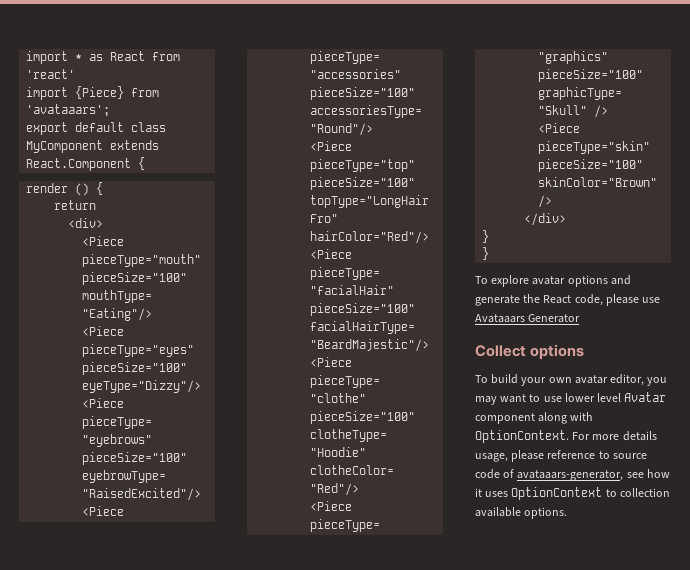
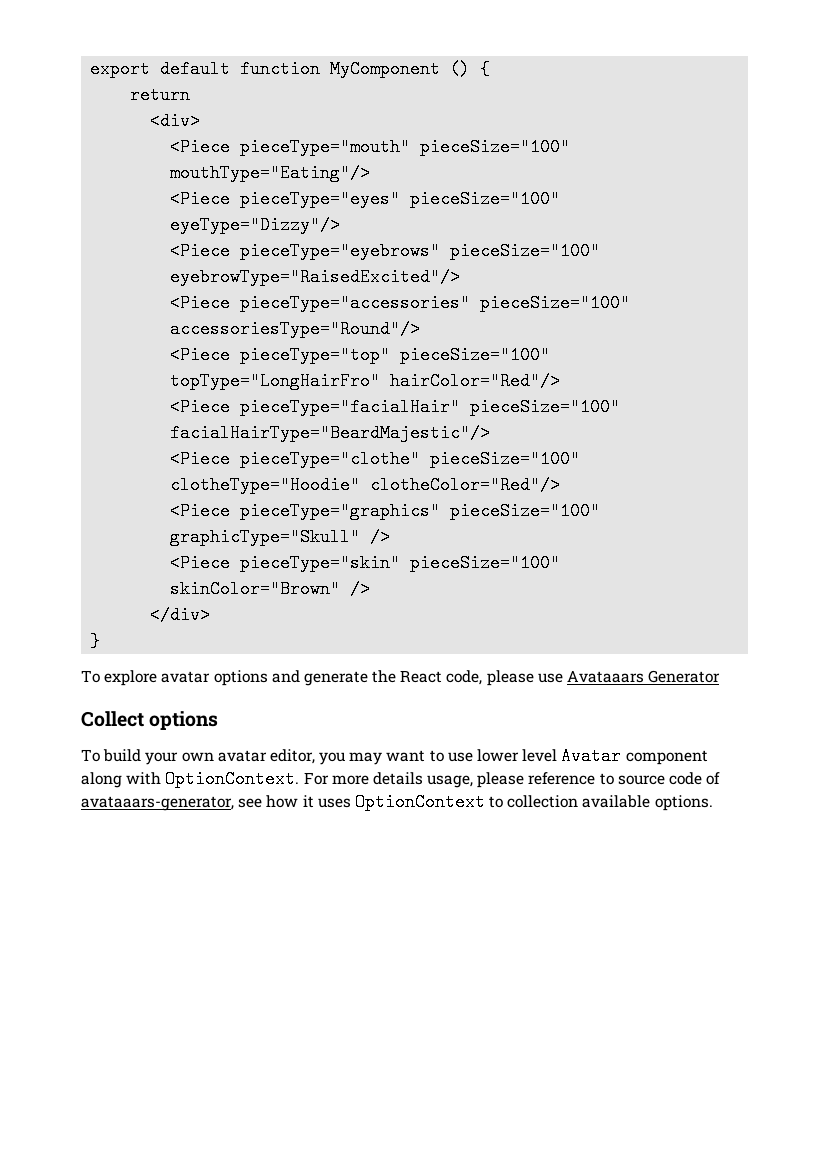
[26,51,181,64] [26,69,76,79] [26,86,160,100] [26,104,111,117] [26,122,167,135] [26,140,160,153] [26,157,146,171] [26,183,69,193] import * as React from 'react' // import {Piece} from 'avataaars'; // export default class MyComponent extends React.Component { // render -> [90,60,441,78] export default function MyComponent
[482,247,490,260] // } -> (101, 641) none

